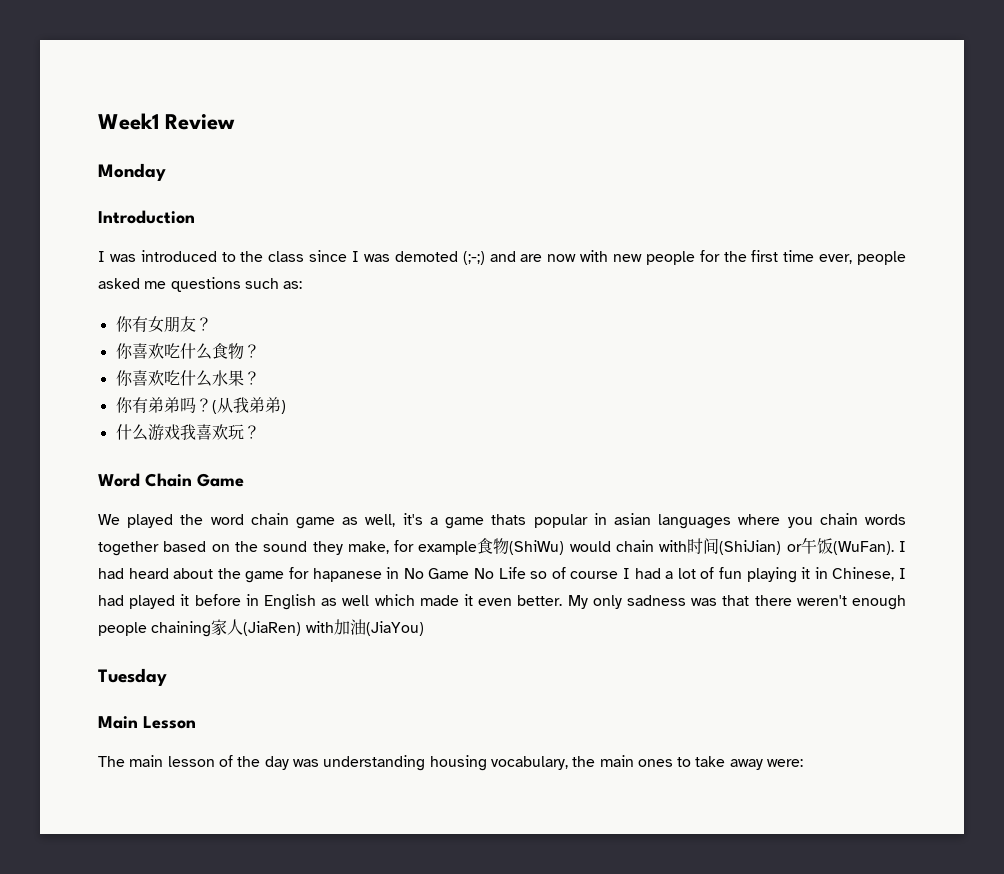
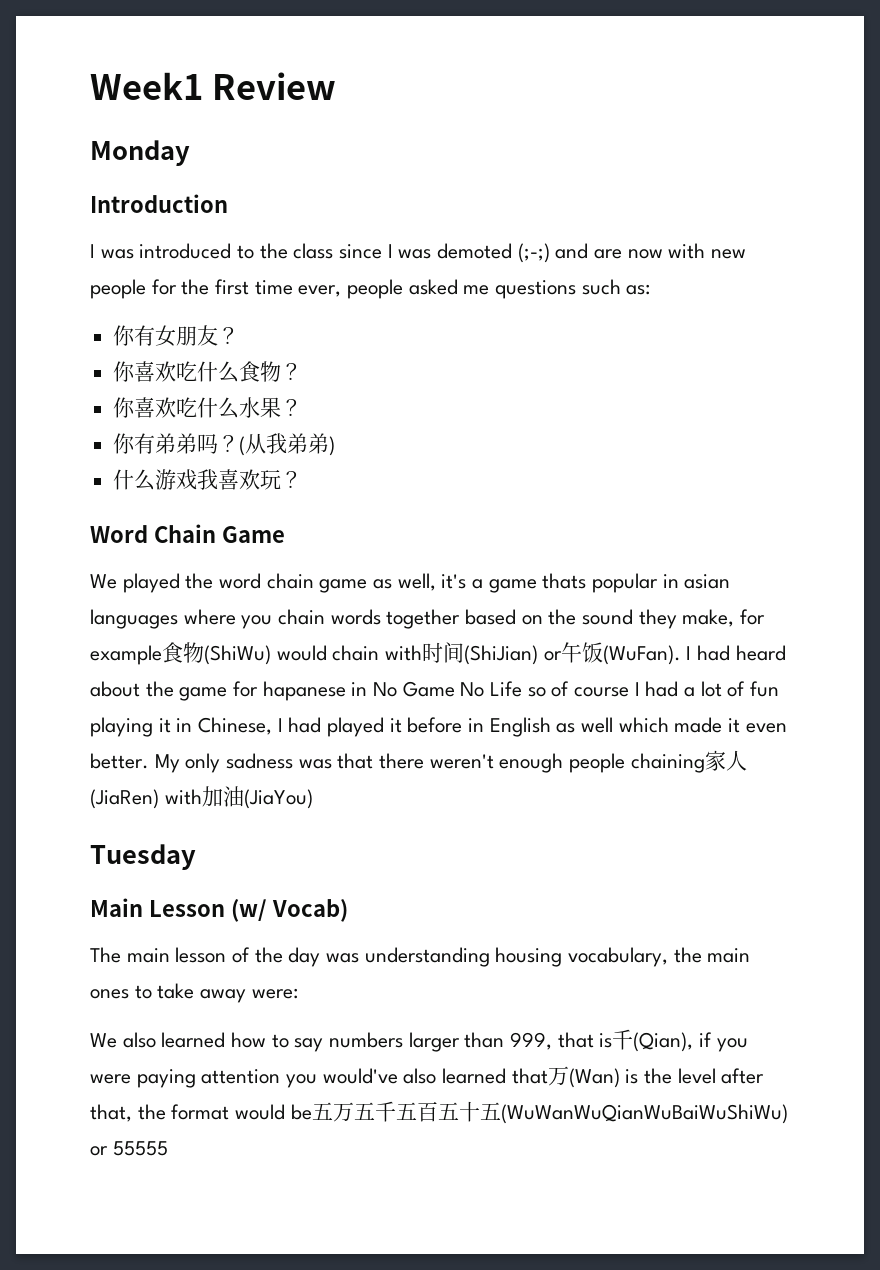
(196, 722) none -> [230,899,348,922] (w/ Vocab)
(804, 763) none -> [90,1029,748,1052] [90,1066,765,1088] [90,1101,788,1124] [90,1141,168,1156] // We also learned how to say numbers larger than 999, that is千(Qian), if you were paying attention you would've also learned that万(Wan) is the level after that, the format would be五万五千五百五十五(WuWanWuQianWuBaiWuShiWu) or 55555

